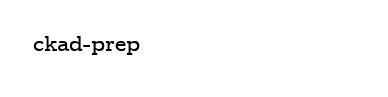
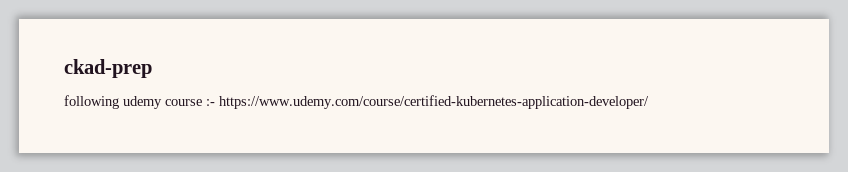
(140, 45) none -> [64,95,649,109] // following udemy course :- https://www.udemy.com/course/certified-kubernetes-application-developer/

